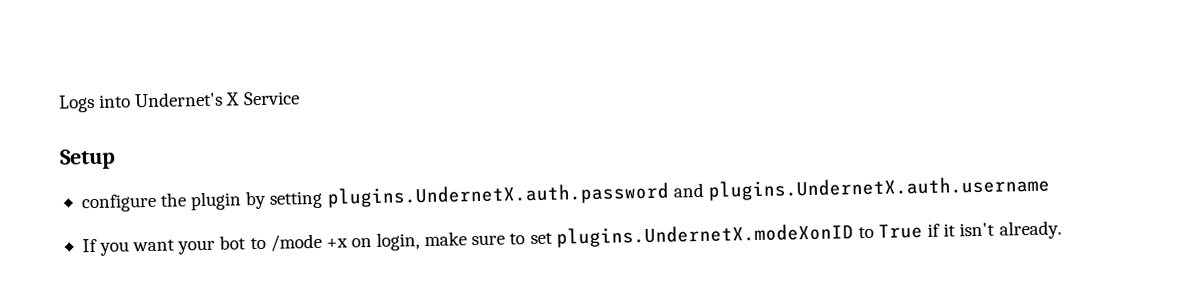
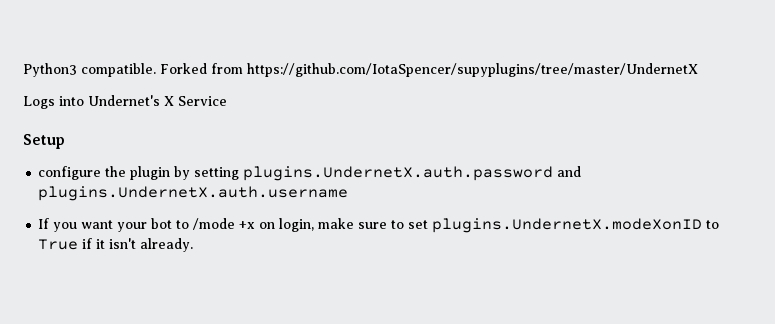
(58, 103) none -> [23,63,698,77] Python3 compatible. Forked from https://github.com/IotaSpencer/supyplugins/tree/master/UndernetX //

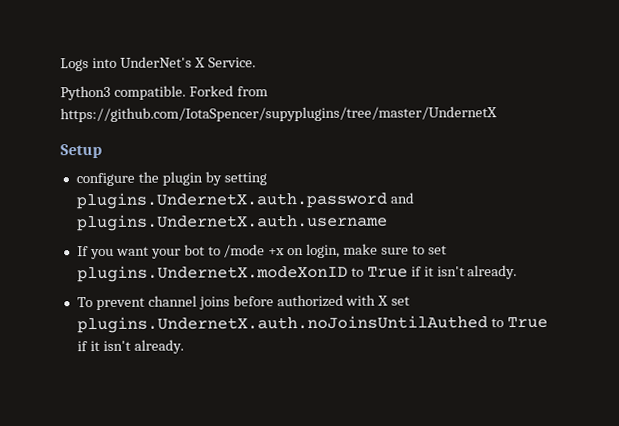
(23, 70) none -> [60,56,256,72] Logs into UnderNet's X Service. //
[23,95,227,109] // Logs into Undernet's X Service -> (497, 114) none
(194, 245) none -> [76,294,411,311] [76,315,548,334] [76,339,184,354] // To prevent channel joins before authorized with X set plugins.UndernetX.auth.noJoinsUntilAuthed to True if it isn't already.

